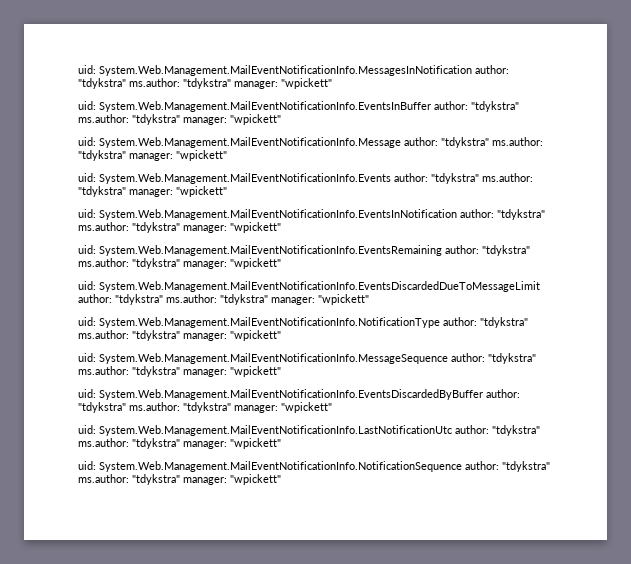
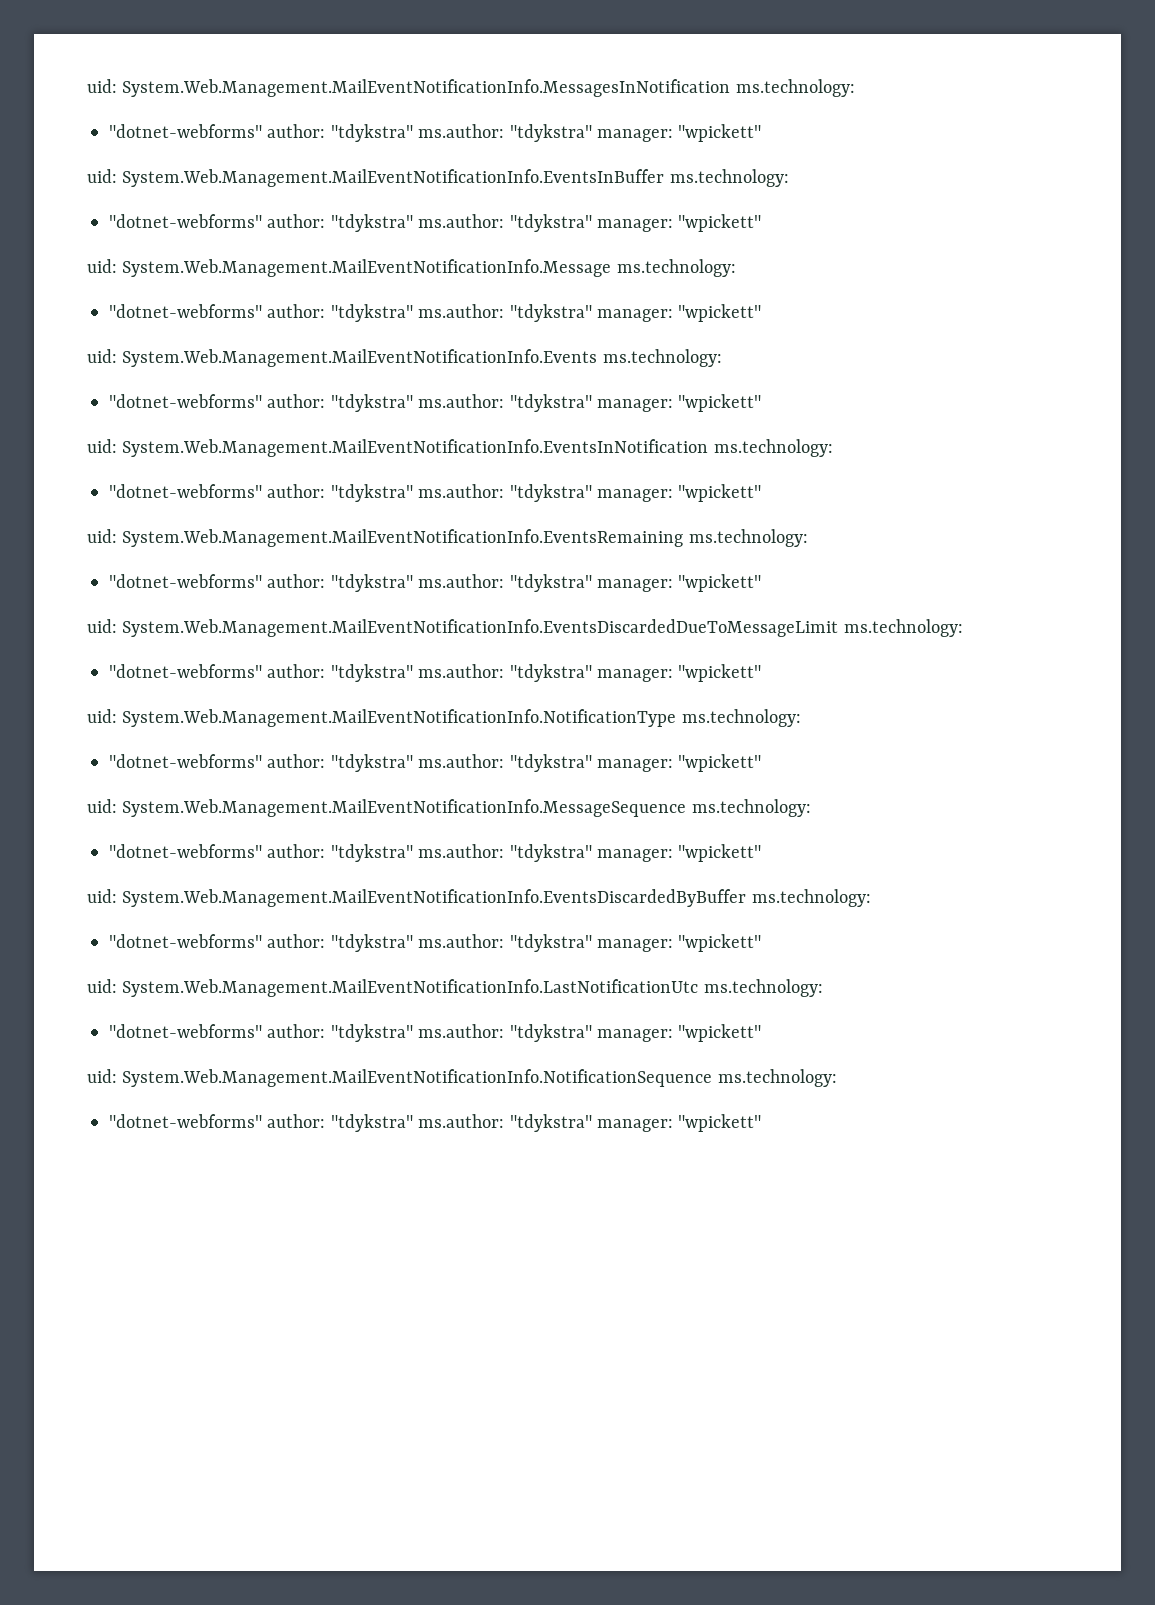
(472, 70) none -> [735,79,855,97] [109,124,262,138] ms.technology: // "dotnet-webforms"
(431, 106) none -> [669,169,789,187] [109,214,262,228] ms.technology: // "dotnet-webforms"
(401, 142) none -> [616,259,736,277] [109,304,262,318] ms.technology: // "dotnet-webforms"
(391, 178) none -> [602,349,722,367] [109,394,262,408] ms.technology: // "dotnet-webforms"
(457, 214) none -> [713,439,833,457] [109,484,262,498] ms.technology: // "dotnet-webforms"
(442, 250) none -> [688,529,808,547] [109,574,262,588] ms.technology: // "dotnet-webforms"
(540, 286) none -> [843,619,963,637] [109,664,262,678] ms.technology: // "dotnet-webforms"
(440, 322) none -> [681,709,801,727] [109,754,262,768] ms.technology: // "dotnet-webforms"
(448, 358) none -> [691,799,811,817] [109,844,262,858] ms.technology: // "dotnet-webforms"
(483, 394) none -> [751,889,871,907] [109,934,262,948] ms.technology: // "dotnet-webforms"
(452, 430) none -> [703,979,823,997] [109,1024,262,1038] ms.technology: // "dotnet-webforms"
(462, 466) none -> [717,1069,837,1087] [109,1114,262,1128] ms.technology: // "dotnet-webforms"

